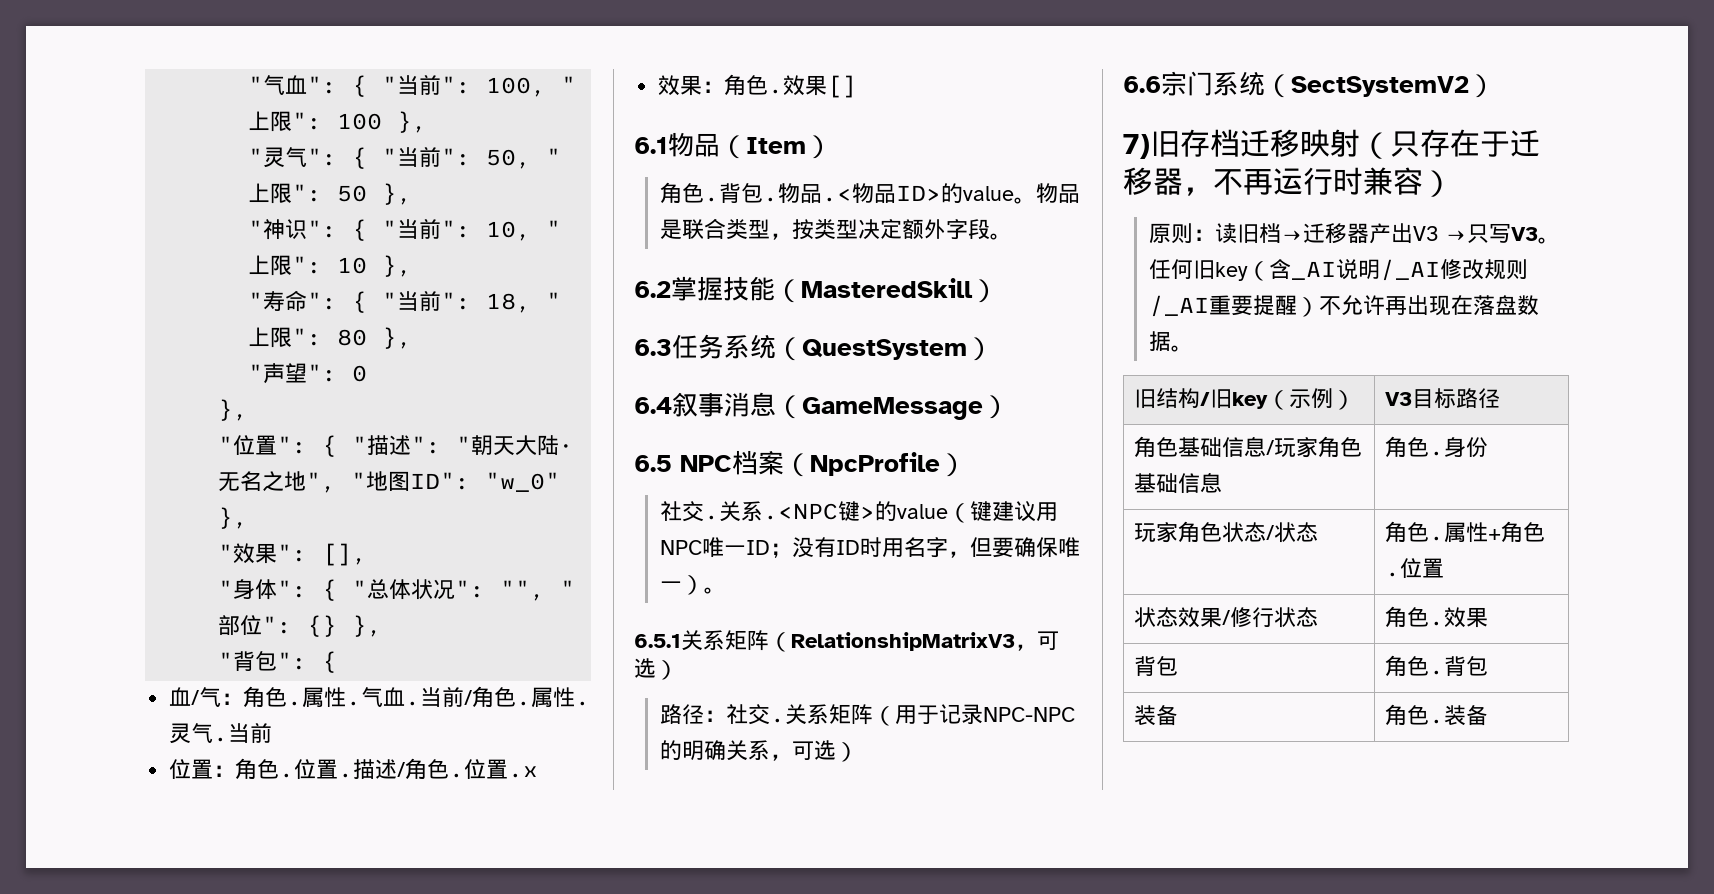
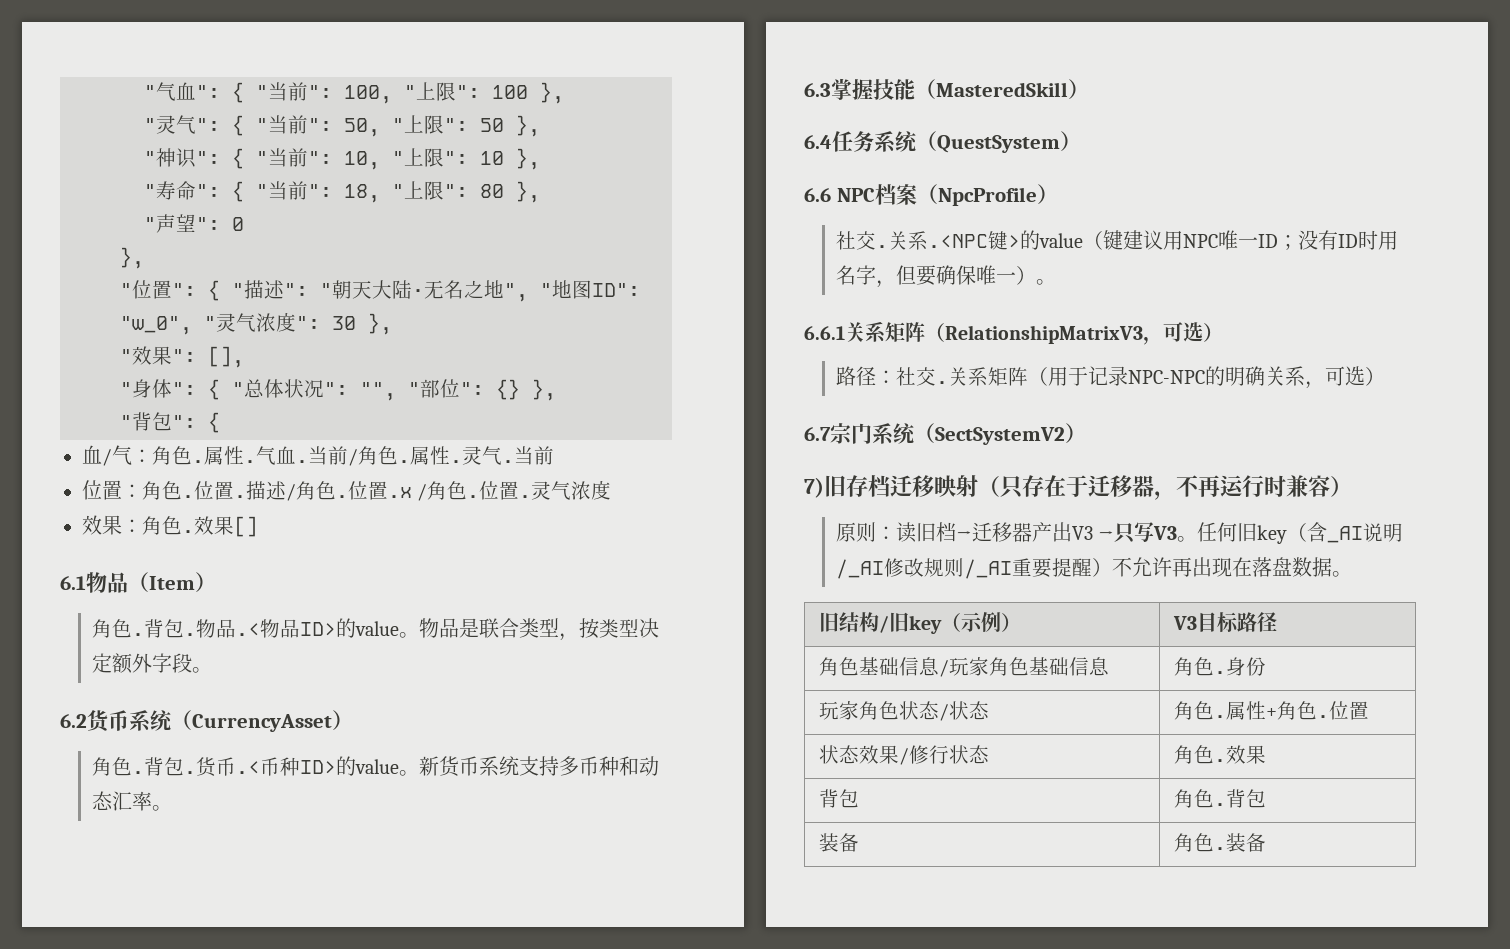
[485,472,561,492] "w_0" -> [120,313,356,335] "w_0", "灵气浓度": 30
(539, 772) none -> [417,481,612,501] /角色.位置.灵气浓度
(671, 289) none -> [87,710,353,733] [91,756,659,777] [91,791,172,811] [804,83,831,97] 货币系统（CurrencyAsset） // 角色.背包.货币.<币种ID>的value。新货币系统支持多币种和动态汇率。 // 6.3
[634,339,672,356] 6.3 -> [804,135,832,149] 6.4
[634,392,1009,420] [634,455,672,472] 6.4叙事消息（GameMessage） // 6.5 -> [804,188,831,202] 6.6
[634,634,681,648] 6.5.1 -> [804,326,845,340] 6.6.1
[1123,76,1161,93] 6.6 -> [804,427,831,441] 6.7

